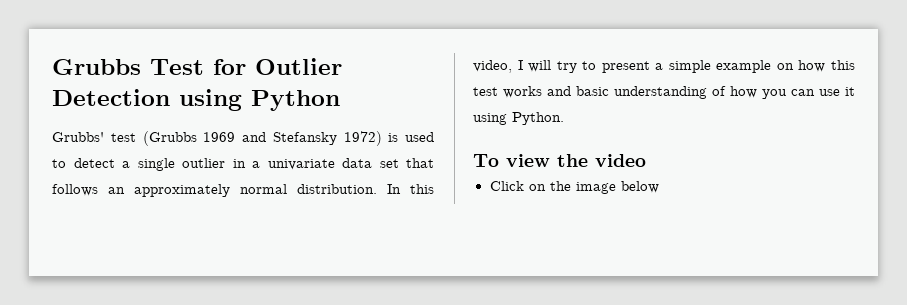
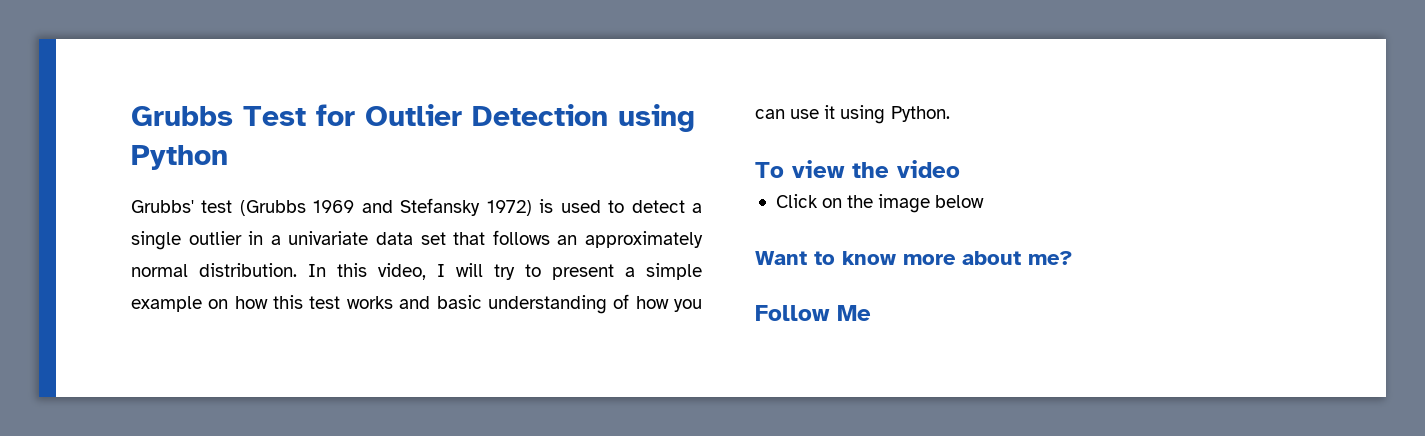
(659, 187) none -> [755,251,1073,265] [755,305,871,321] // Want to know more about me? // Follow Me

